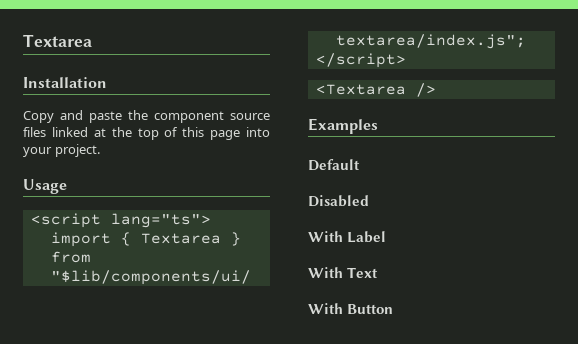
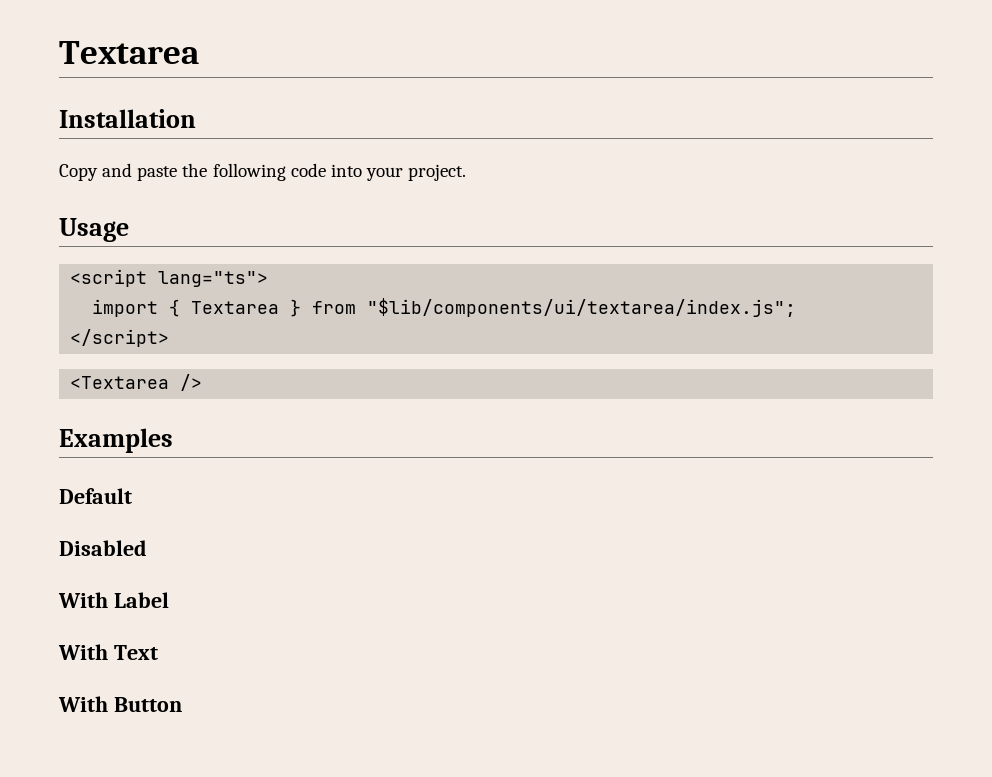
[154,111,270,123] [23,127,241,140] component source files linked at the top of this page -> [212,163,326,181] following code

